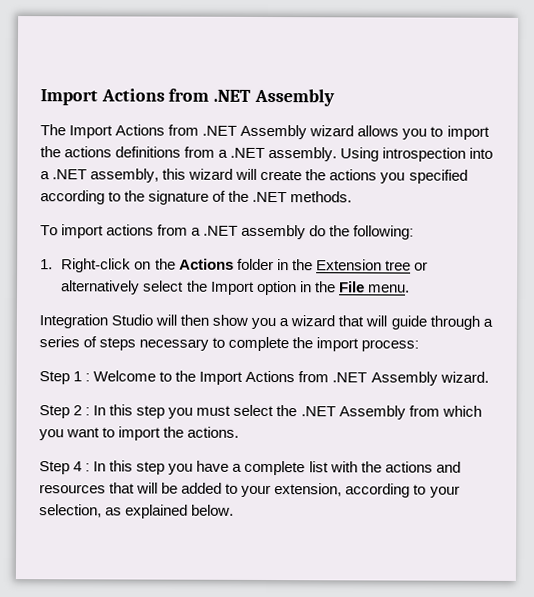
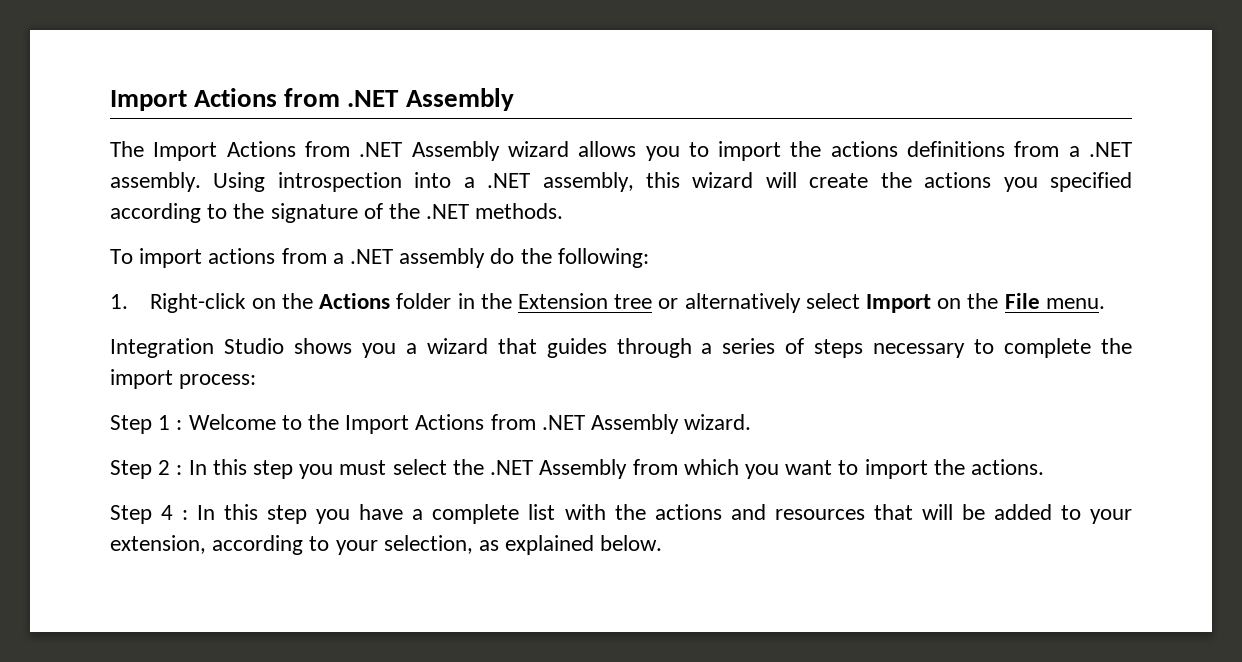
[186,280,312,296] the Import option in -> [865,294,962,313] Import on
[155,314,249,326] will then show -> [293,338,352,354] shows
[365,315,427,330] will guide -> [546,338,607,358] guides

